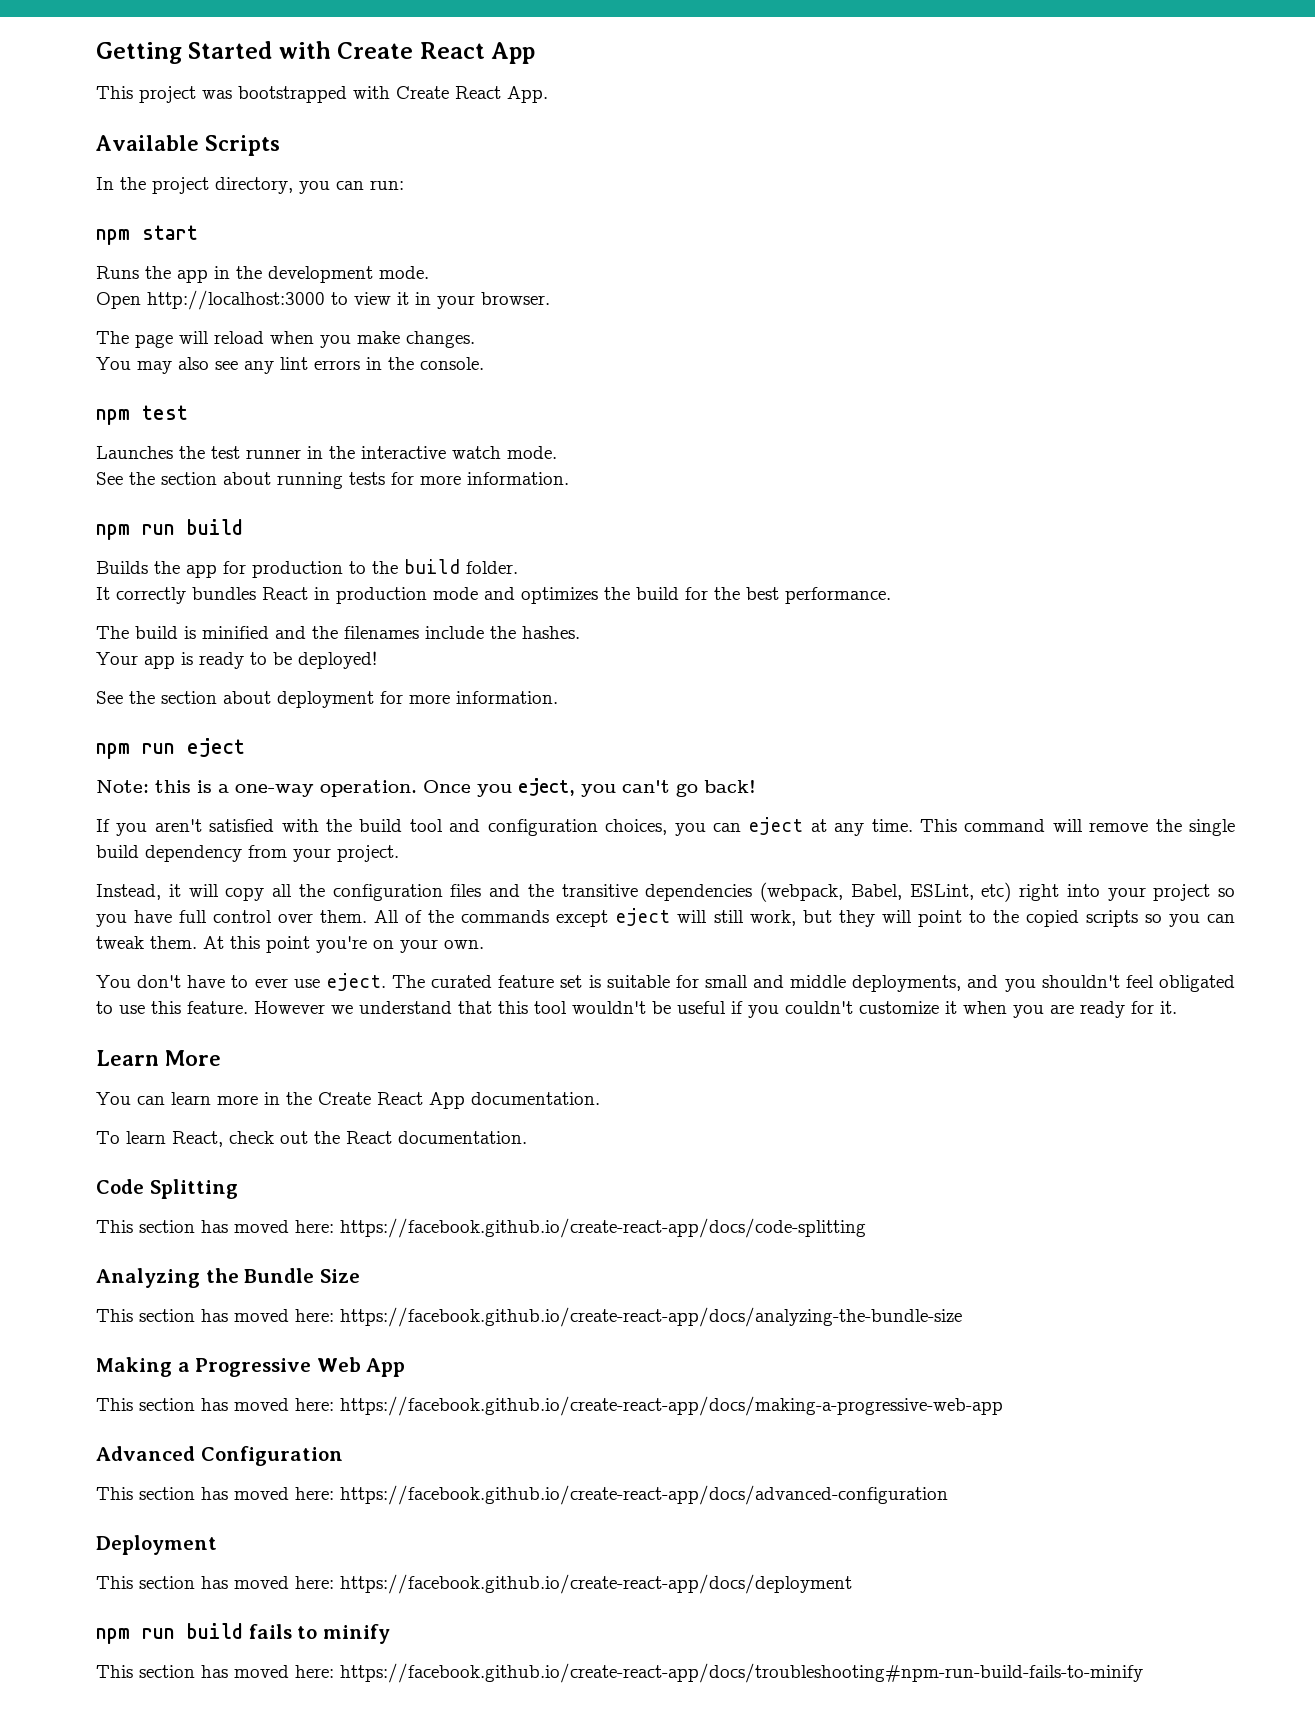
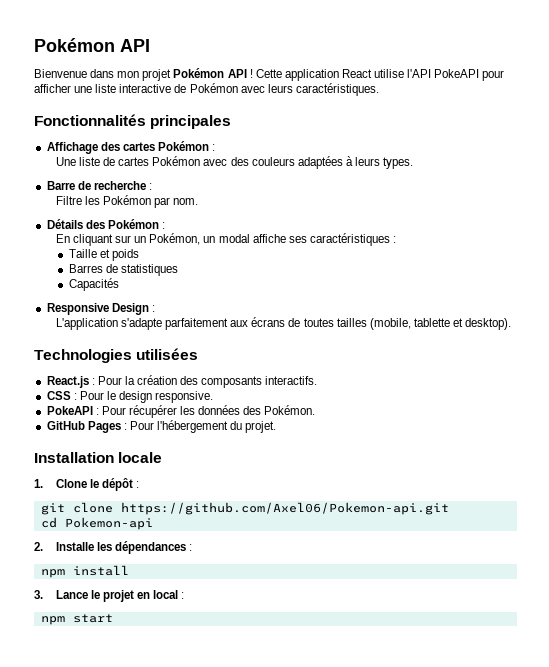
[96,41,536,64] [96,86,548,103] [96,135,280,156] [96,177,404,194] [96,225,198,245] [96,266,429,283] [96,290,550,310] [96,331,475,348] [96,357,484,374] [96,405,188,425] [96,446,557,459] [96,472,569,489] [96,519,243,540] [96,559,518,578] [96,587,891,604] [96,626,580,639] [96,651,377,669] [96,691,558,708] [96,738,245,759] [96,778,756,797] [96,817,1235,836] [96,845,399,862] [96,882,1235,902] [96,908,1235,927] [96,936,484,953] [96,973,1235,992] [96,1001,1177,1018] [96,1050,221,1066] [96,1092,600,1109] [96,1131,527,1147] [96,1179,238,1199] [96,1218,866,1238] [96,1268,360,1288] [96,1307,962,1327] [96,1357,406,1377] [96,1396,1003,1416] [96,1446,343,1466] [96,1485,948,1505] [96,1535,217,1555] [96,1574,852,1594] [96,1623,390,1644] [96,1663,1143,1683] Getting Started with Create React App // This project was bootstrapped with Create React App. // Available Scripts // In the project directory, you can run: // npm start // Runs the app in the development mode. // Open http://localhost:3000 to view it in your browser. // The page will reload when you make changes. // You may also see any lint errors in the console. // npm test // Launches the test runner in the interactive watch mode. // See the section about running tests for more information. // npm run build // Builds the app for production to the build folder. // It correctly bundles React in production mode and optimizes the build for the best performance. // The build is minified and the filenames include the hashes. // Your app is ready to be deployed! // See the section about deployment for more information. // npm run eject // Note: this is a one-way operation. Once you eject, you can't go back! // If you aren't satisfied with the build tool and configuration choices, you can eject at any time. This command will remove the single build dependency from your project. // Instead, it will copy all the configuration files and the transitive dependencies (webpack, Babel, ESLint, etc) right into your project so you have full control over them. All of the commands except eject will still work, but they will point to the copied scripts so you can tweak them. At this point you're on your own. // You don't have to ever use eject. The curated feature set is suitable for small and middle deployments, and you shouldn't feel obligated to use this feature. However we understand that this tool wouldn't be useful if you couldn't customize it when you are ready for it. // Learn More // You can learn more in the Create React App documentation. // To learn React, check out the React documentation. // Code Splitting // This section has moved here: https://facebook.github.io/create-react-app/docs/code-splitting // Analyzing the Bundle Size // This section has moved here: https://facebook.github.io/create-react-app/docs/analyzing-the-bundle-size // Making a Progressive Web App // This section has moved here: https://facebook.github.io/create-react-app/docs/making-a-progressive-web-app // Advanced Configuration // This section has moved here: https://facebook.github.io/create-react-app/docs/advanced-configuration // Deployment // This section has moved here: https://facebook.github.io/create-react-app/docs/deployment // npm run build fails to minify // This section has moved here: https://facebook.github.io/create-react-app/docs/troubleshooting#npm-run-build-fails-to-minify -> [34,38,150,52] [34,68,505,81] [34,83,379,96] [34,114,232,129] [46,141,216,154] [55,156,414,169] [46,181,152,190] [55,195,199,208] [46,219,165,229] [55,233,396,246] [68,249,139,261] [68,264,178,276] [68,278,119,291] [46,303,155,315] [55,317,512,330] [34,348,199,363] [46,375,318,388] [46,391,214,403] [46,405,316,418] [46,420,277,433] [34,452,163,463] [34,478,140,491] [40,502,449,515] [40,517,153,530] [34,541,193,554] [40,565,129,578] [34,590,185,602] [40,614,113,625] Pokémon API // Bienvenue dans mon projet Pokémon API ! Cette application React utilise l'API PokeAPI pour afficher une liste interactive de Pokémon avec leurs caractéristiques. // Fonctionnalités principales // Affichage des cartes Pokémon : // Une liste de cartes Pokémon avec des couleurs adaptées à leurs types. // Barre de recherche : // Filtre les Pokémon par nom. // Détails des Pokémon : // En cliquant sur un Pokémon, un modal affiche ses caractéristiques : // Taille et poids // Barres de statistiques // Capacités // Responsive Design : // L'application s'adapte parfaitement aux écrans de toutes tailles (mobile, tablette et desktop). // Technologies utilisées // React.js : Pour la création des composants interactifs. // CSS : Pour le design responsive. // PokeAPI : Pour récupérer les données des Pokémon. // GitHub Pages : Pour l'hébergement du projet. // Installation locale // 1. Clone le dépôt : // git clone https://github.com/Axel06/Pokemon-api.git // cd Pokemon-api // 2. Installe les dépendances : // npm install // 3. Lance le projet en local : // npm start

